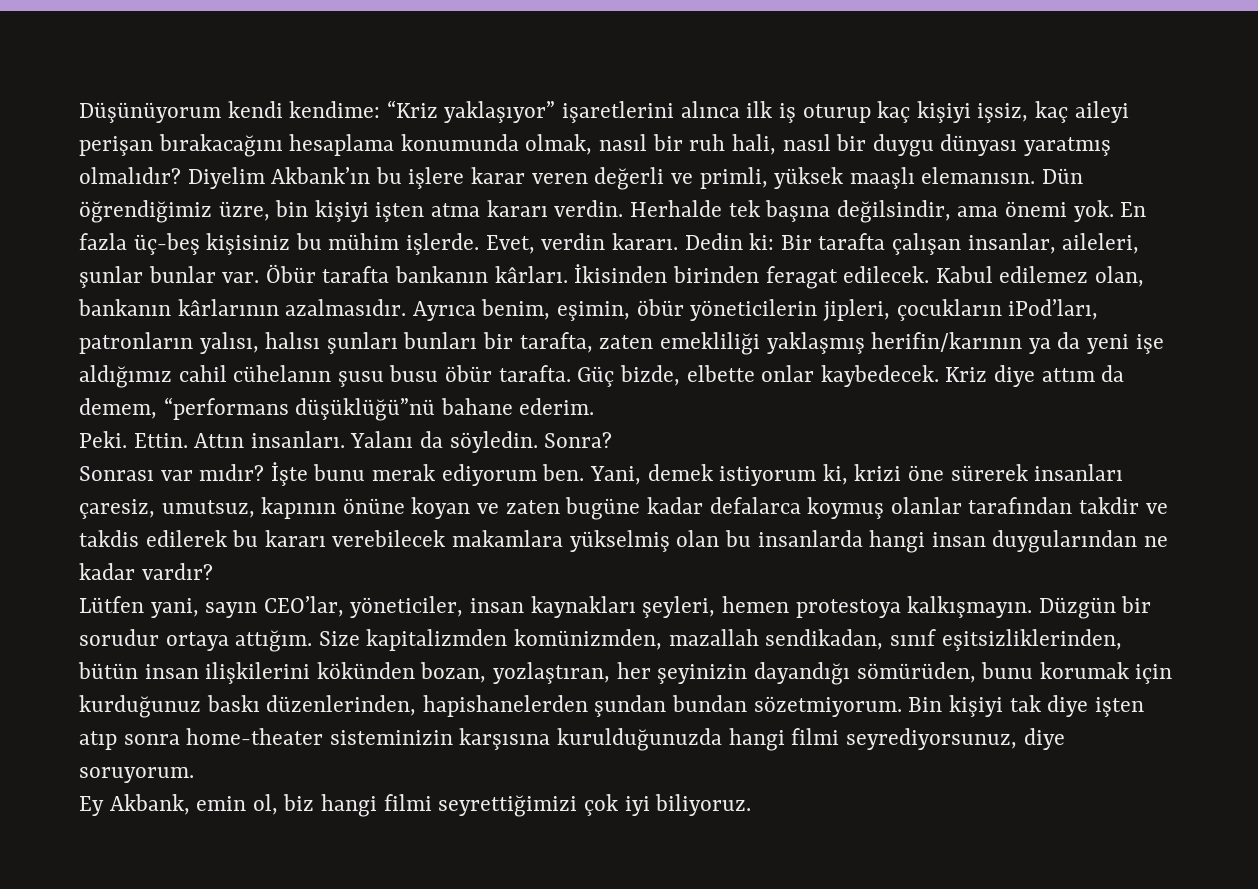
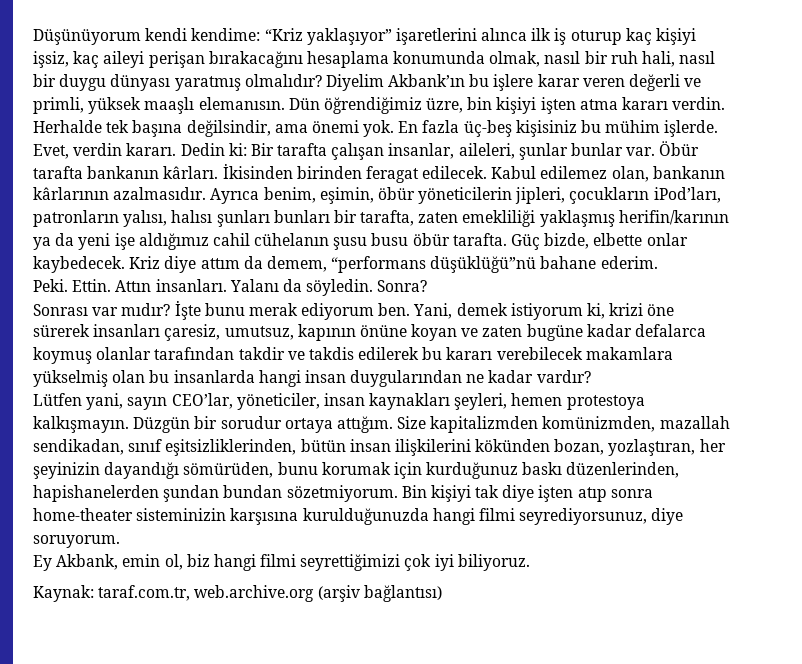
(752, 805) none -> [33,585,442,602] // Kaynak: taraf.com.tr, web.archive.org (arşiv bağlantısı)

